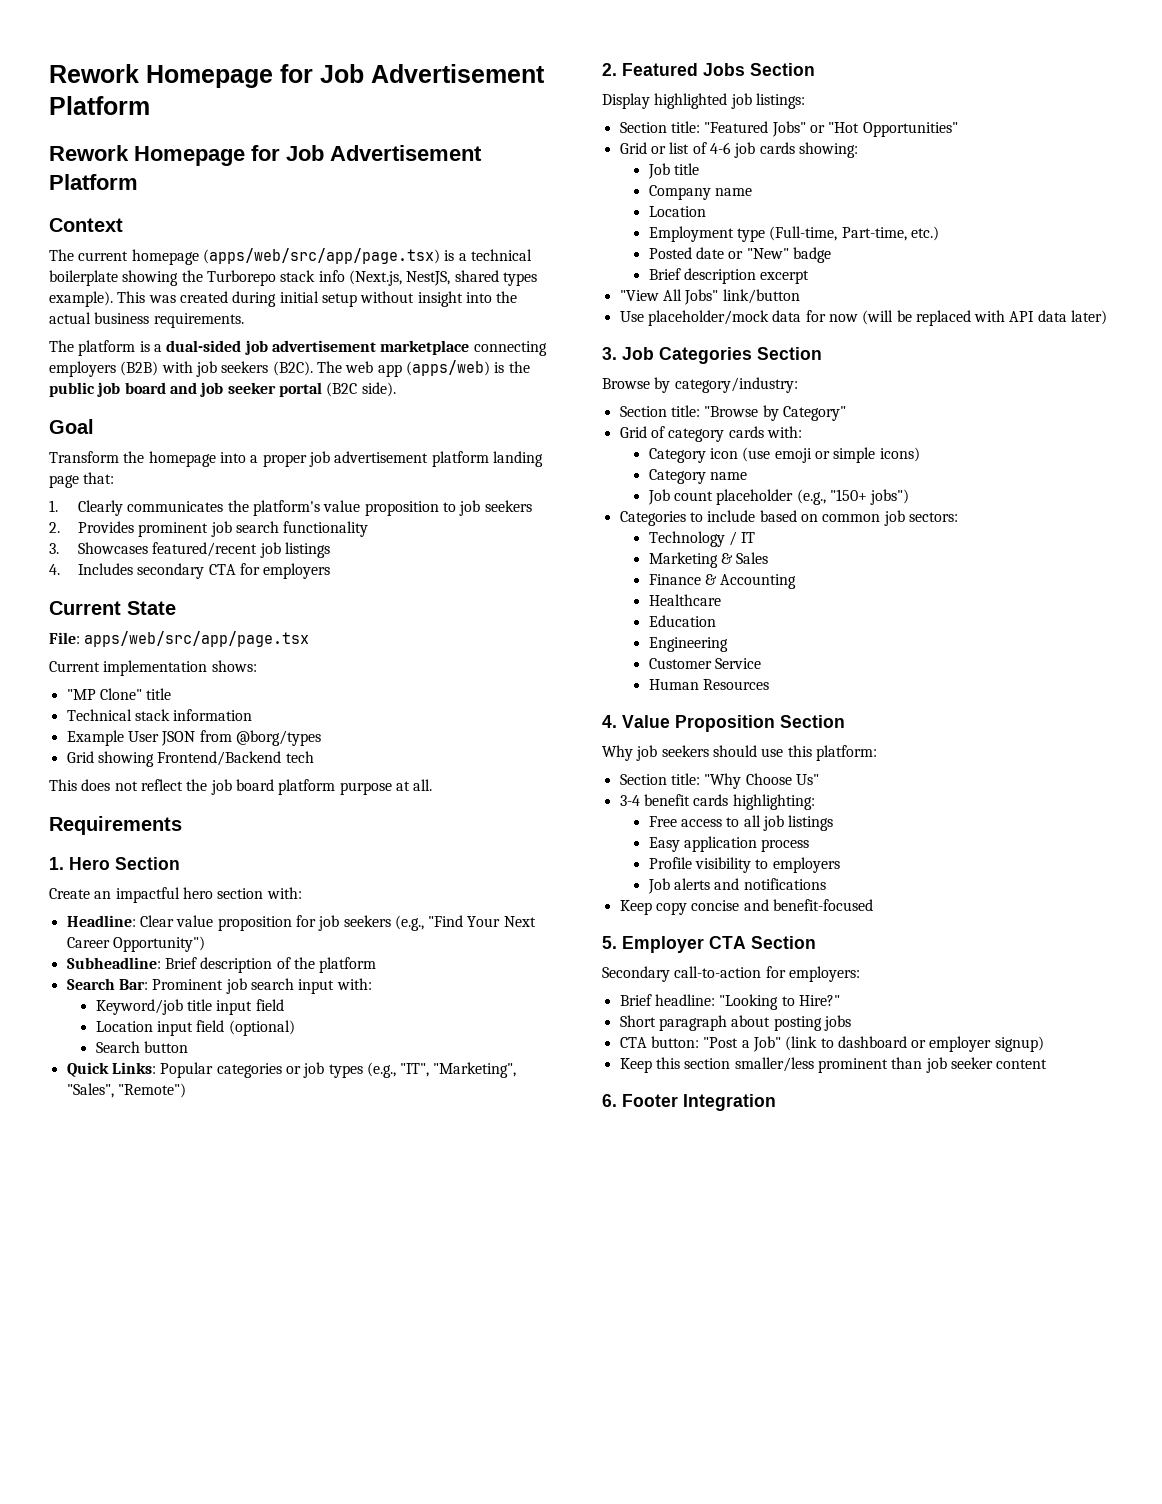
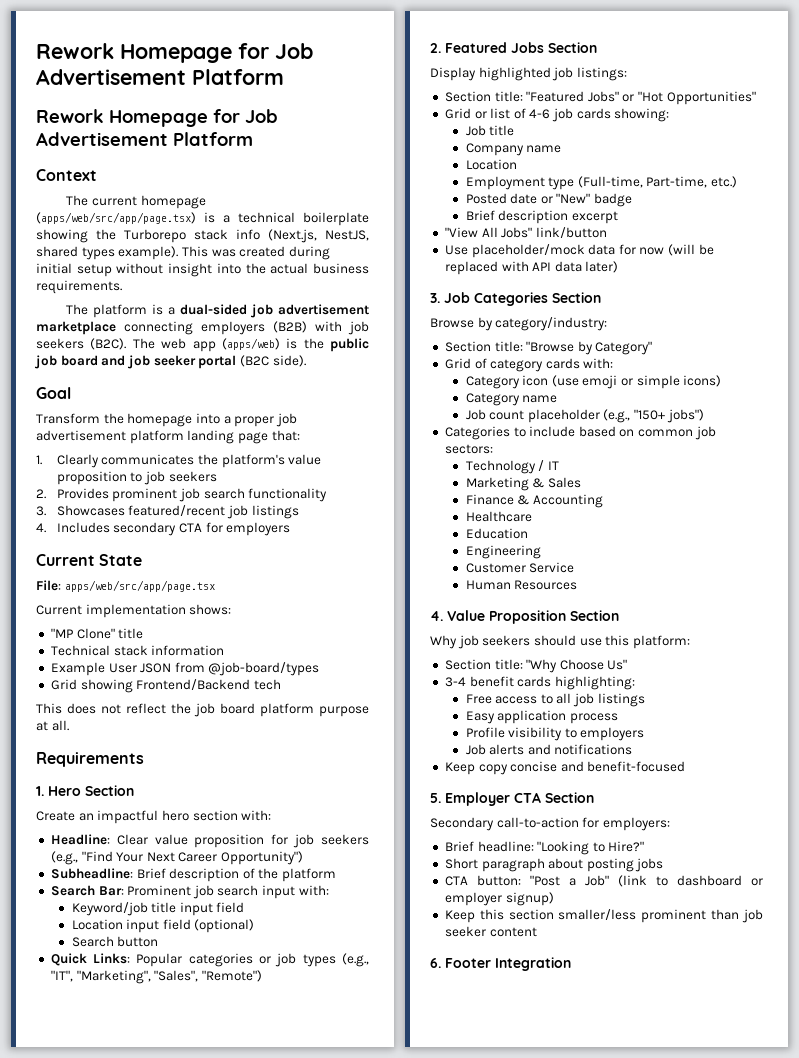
[235,730,321,746] @borg/types -> [208,662,320,676] @job-board/types

